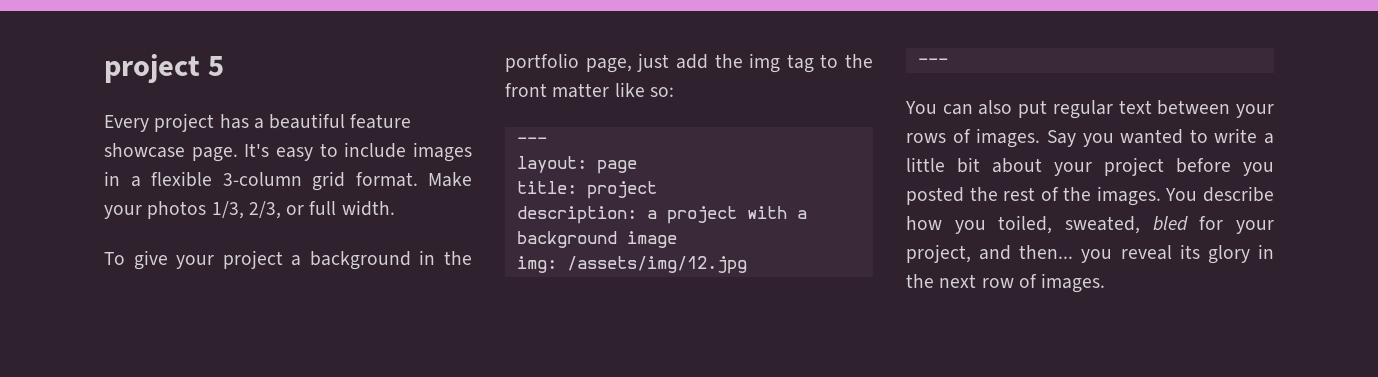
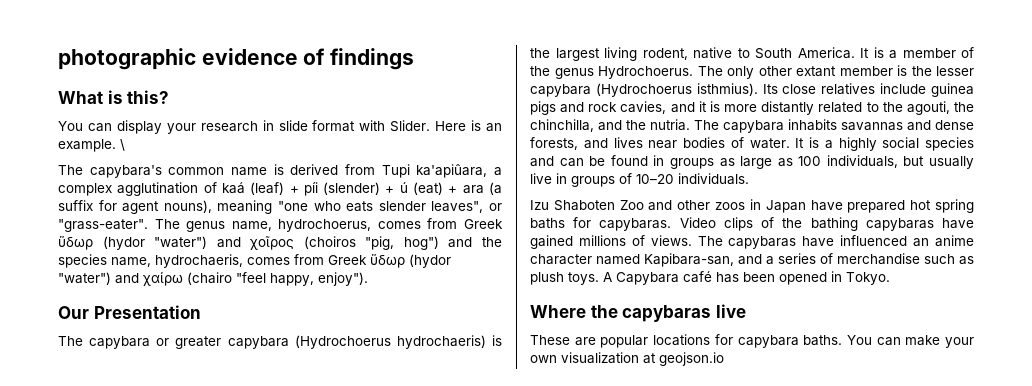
[104,54,225,83] [104,113,412,132] [104,142,472,162] [104,171,472,191] [104,200,395,219] [104,250,472,270] [505,53,873,73] [505,82,674,98] [516,137,547,144] [516,156,637,174] [516,181,657,199] [516,206,807,224] [516,231,677,248] [516,256,747,274] [917,58,948,65] [905,100,1274,119] [906,128,1274,148] [906,157,1274,176] [906,186,1274,206] [906,215,1274,234] [906,244,1274,264] [906,273,1106,293] project 5 // Every project has a beautiful feature showcase page. It's easy to include images in a flexible 3-column grid format. Make your photos 1/3, 2/3, or full width. // To give your project a background in the portfolio page, just add the img tag to the front matter like so: // --- // layout: page // title: project // description: a project with a background image // img: /assets/img/12.jpg // --- // You can also put regular text between your rows of images. Say you wanted to write a little bit about your project before you posted the rest of the images. You describe how you toiled, sweated, bled for your project, and then... you reveal its glory in the next row of images. -> [58,48,415,70] [58,90,170,104] [58,120,503,134] [58,139,125,152] [58,164,502,178] [58,182,503,196] [58,200,503,214] [58,218,503,232] [58,236,502,250] [58,254,451,268] [58,272,368,286] [58,305,201,319] [58,335,502,349] [530,47,974,61] [530,65,974,79] [530,83,974,97] [530,101,974,115] [530,119,974,133] [530,137,974,151] [530,155,974,169] [530,173,749,187] [530,199,974,213] [530,217,974,231] [530,235,975,249] [530,253,974,267] [530,271,890,285] [530,304,746,322] [530,334,974,348] [530,352,724,366] photographic evidence of findings // What is this? // You can display your research in slide format with Slider. Here is an example. \ // The capybara's common name is derived from Tupi ka'apiûara, a complex agglutination of kaá (leaf) + píi (slender) + ú (eat) + ara (a suffix for agent nouns), meaning "one who eats slender leaves", or "grass-eater". The genus name, hydrochoerus, comes from Greek ὕδωρ (hydor "water") and χοῖρος (choiros "pig, hog") and the species name, hydrochaeris, comes from Greek ὕδωρ (hydor "water") and χαίρω (chairo "feel happy, enjoy"). // Our Presentation // The capybara or greater capybara (Hydrochoerus hydrochaeris) is the largest living rodent, native to South America. It is a member of the genus Hydrochoerus. The only other extant member is the lesser capybara (Hydrochoerus isthmius). Its close relatives include guinea pigs and rock cavies, and it is more distantly related to the agouti, the chinchilla, and the nutria. The capybara inhabits savannas and dense forests, and lives near bodies of water. It is a highly social species and can be found in groups as large as 100 individuals, but usually live in groups of 10–20 individuals. // Izu Shaboten Zoo and other zoos in Japan have prepared hot spring baths for capybaras. Video clips of the bathing capybaras have gained millions of views. The capybaras have influenced an anime character named Kapibara-san, and a series of merchandise such as plush toys. A Capybara café has been opened in Tokyo. // Where the capybaras live // These are popular locations for capybara baths. You can make your own visualization at geojson.io

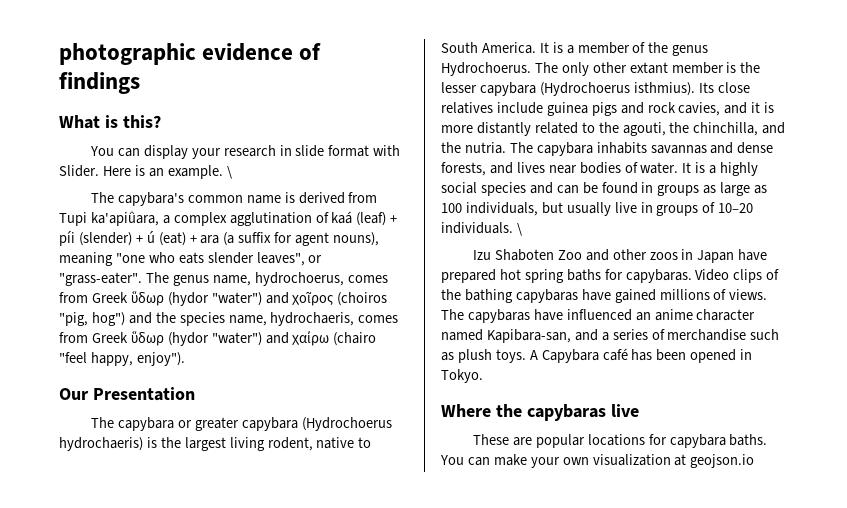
(749, 179) none -> [516,223,522,236] \

